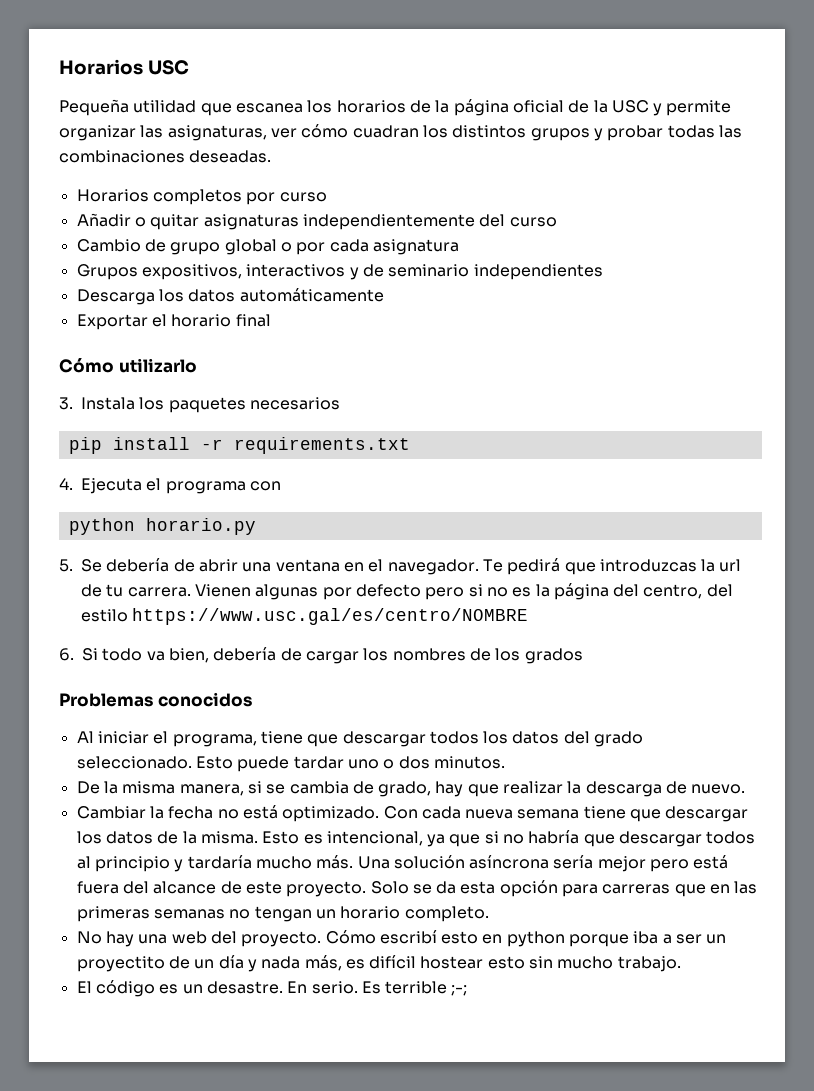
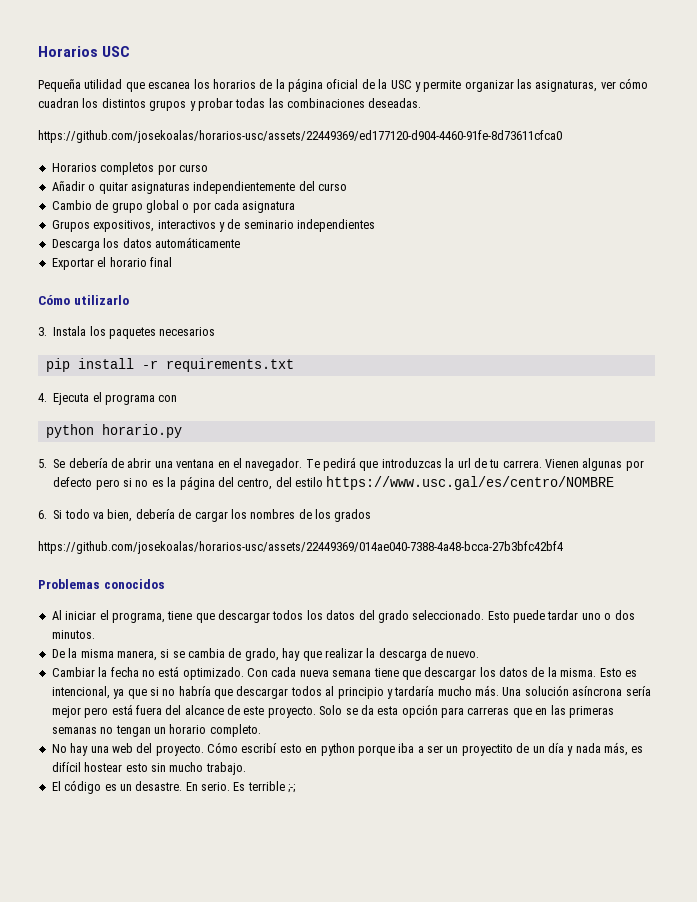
(272, 156) none -> [38,130,562,143] // https://github.com/josekoalas/horarios-usc/assets/22449369/ed177120-d904-4460-91fe-8d73611cfca0
(583, 656) none -> [38,541,563,554] // https://github.com/josekoalas/horarios-usc/assets/22449369/014ae040-7388-4a48-bcca-27b3bfc42bf4

